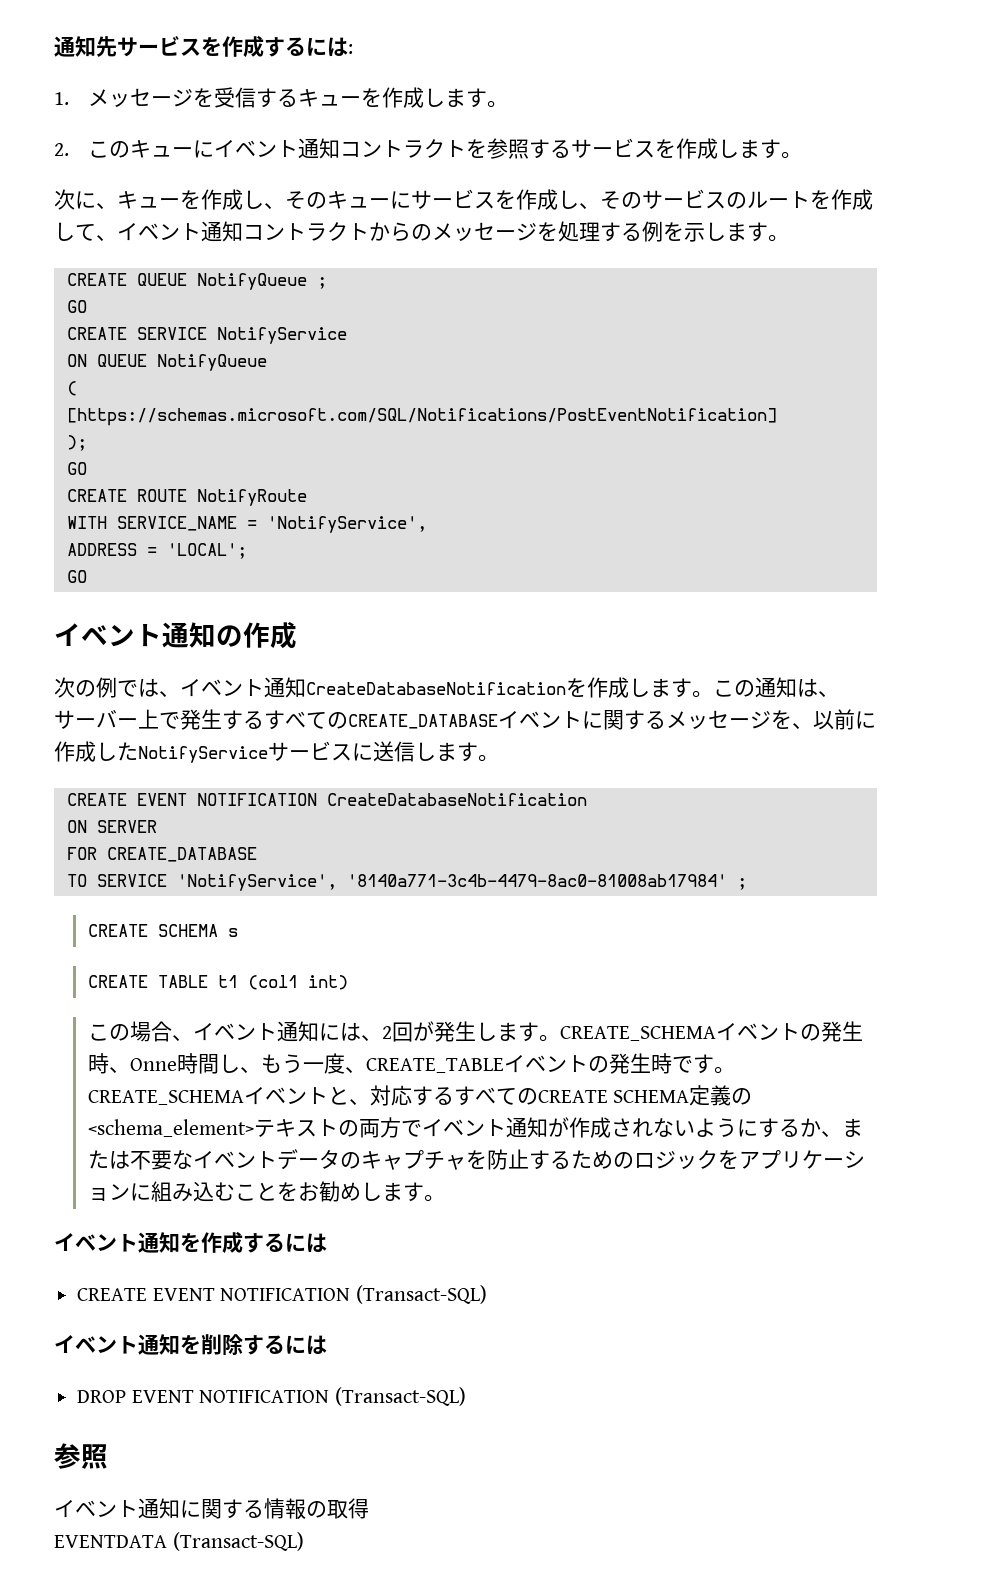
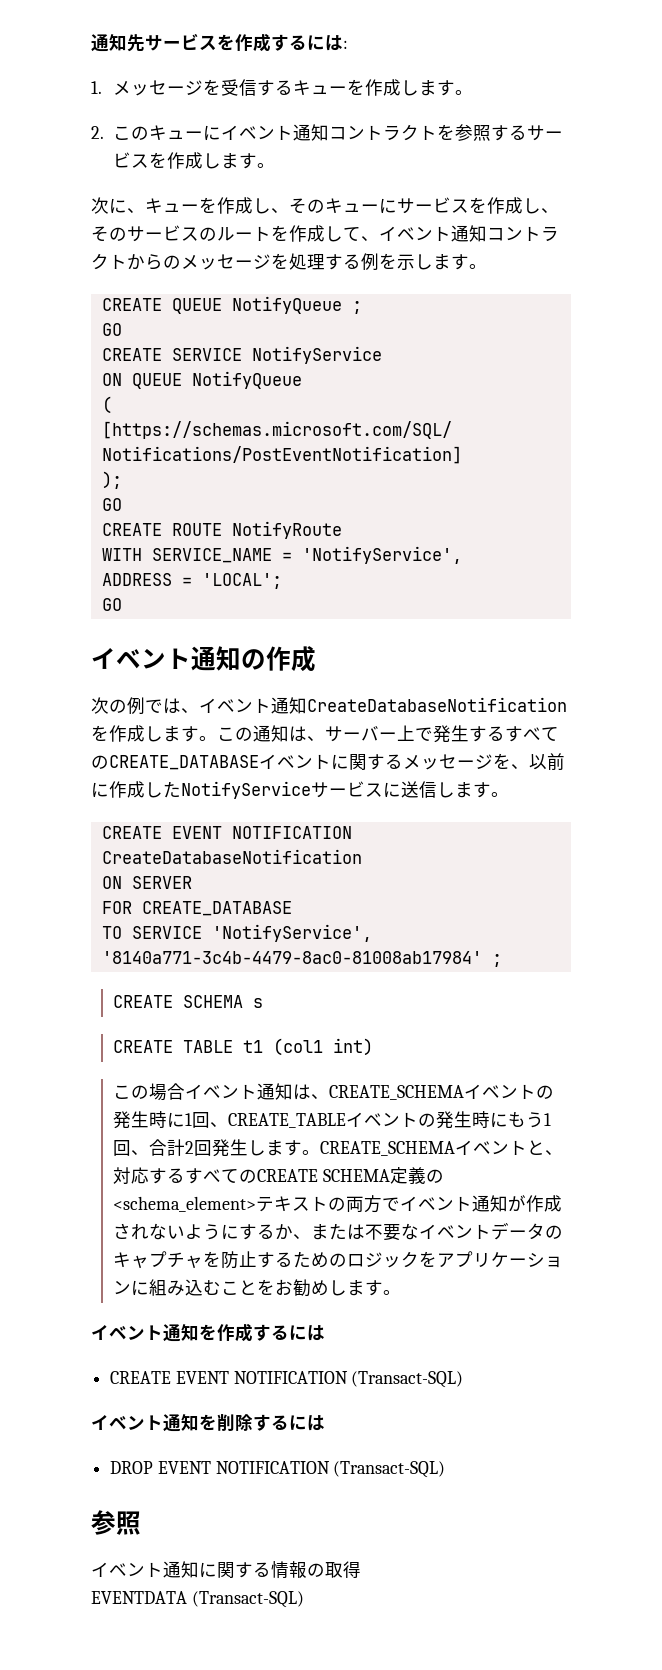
[171,1021,560,1042] 、イベント通知には、2回が発生します。 -> [184,1083,329,1100] イベント通知は、
[108,1053,345,1074] 、Onne時間し、もう一度 -> [166,1112,210,1128] に1回
[671,1056,693,1073] で -> [489,1111,551,1128] [112,1139,284,1157] にもう1回、合計2回発生しま

